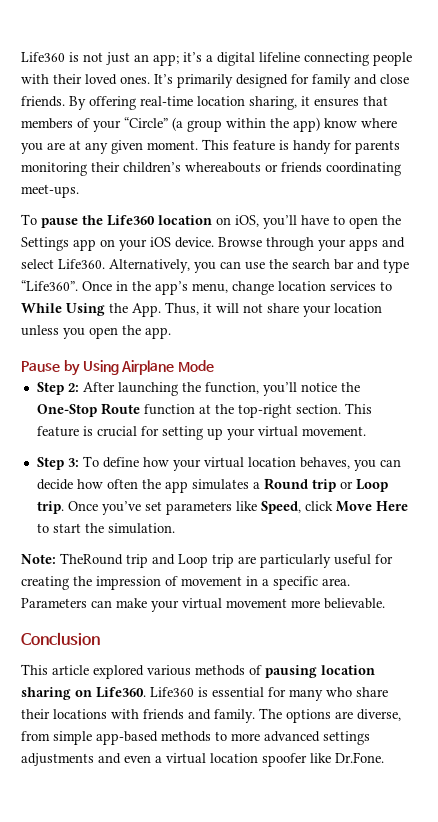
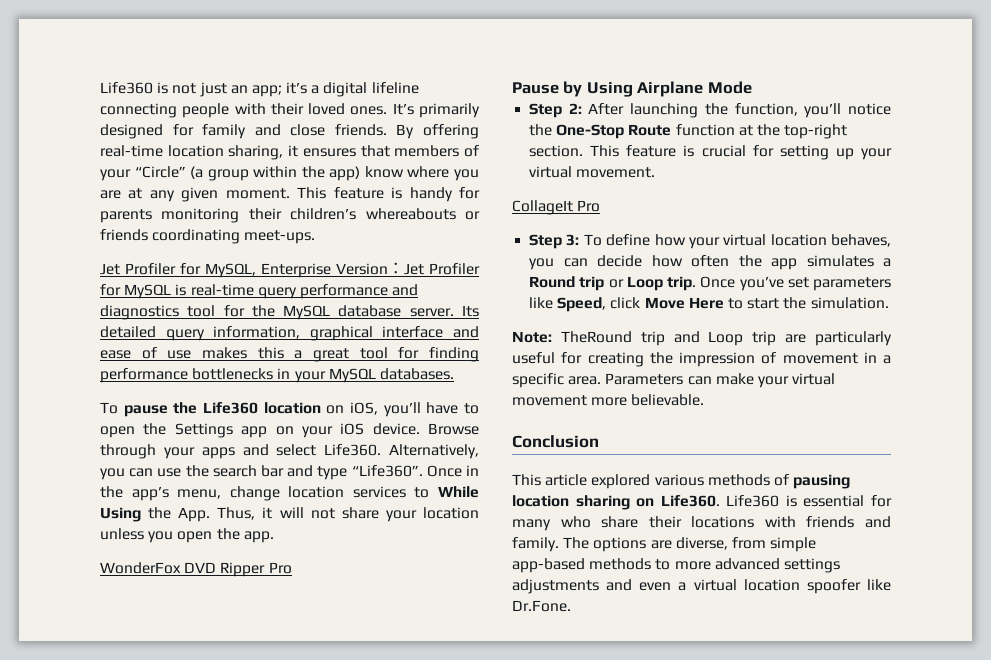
(79, 191) none -> [100,262,480,278] [100,284,419,299] [100,305,479,320] [100,326,479,341] [100,347,479,362] [100,368,454,383] // Jet Profiler for MySQL, Enterprise Version：Jet Profiler for MySQL is real-time query performance and diagnostics tool for the MySQL database server. Its detailed query information, graphical interface and ease of use makes this a great tool for finding performance bottlenecks in your MySQL databases.
(171, 333) none -> [100,562,292,577] // WonderFox DVD Ripper Pro
(366, 431) none -> [512,200,601,215] // CollageIt Pro

